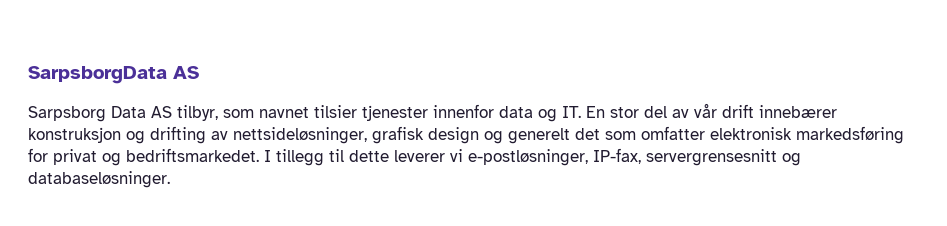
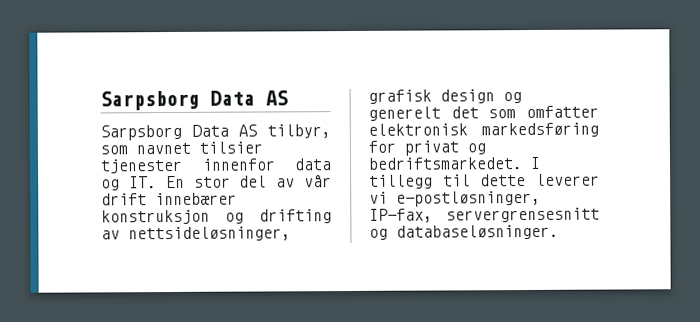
[28,66,167,84] SarpsborgData -> [100,90,255,111] Sarpsborg Data

